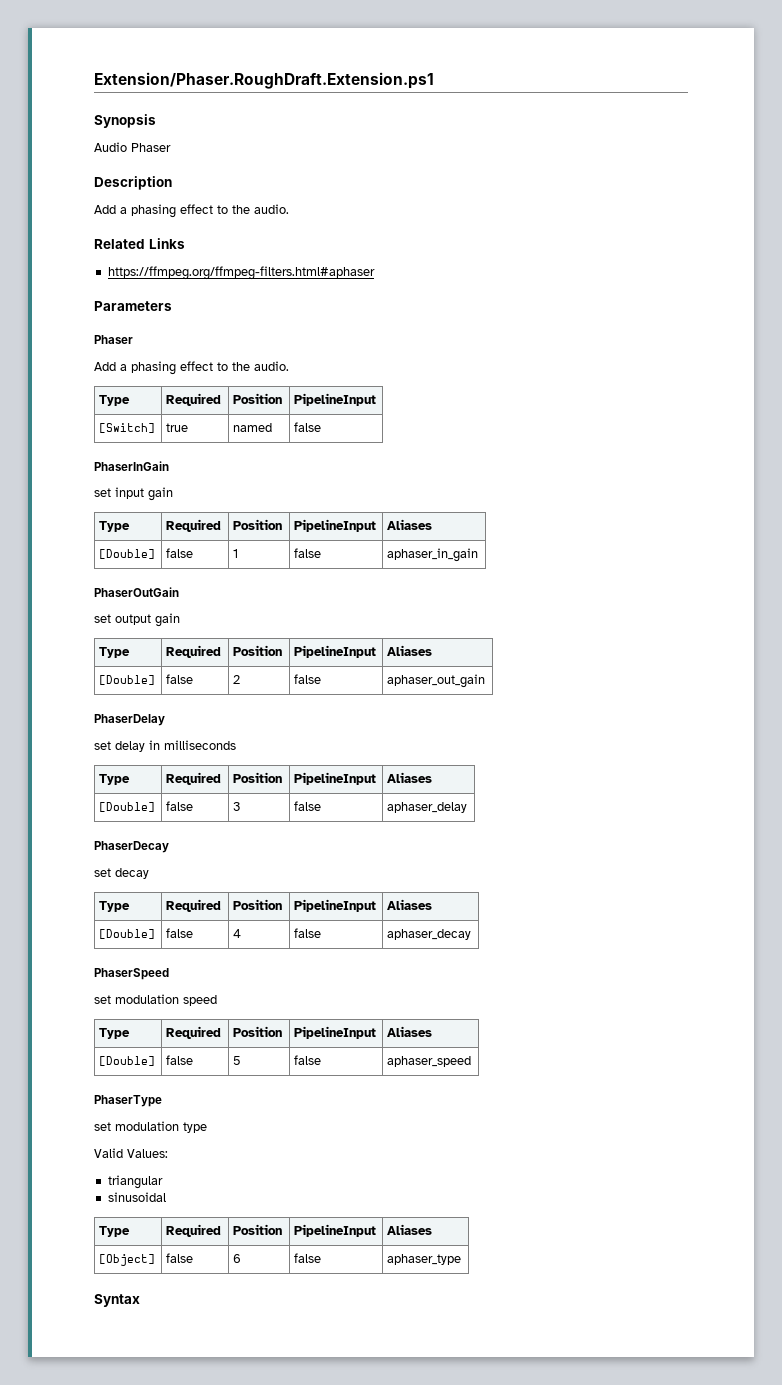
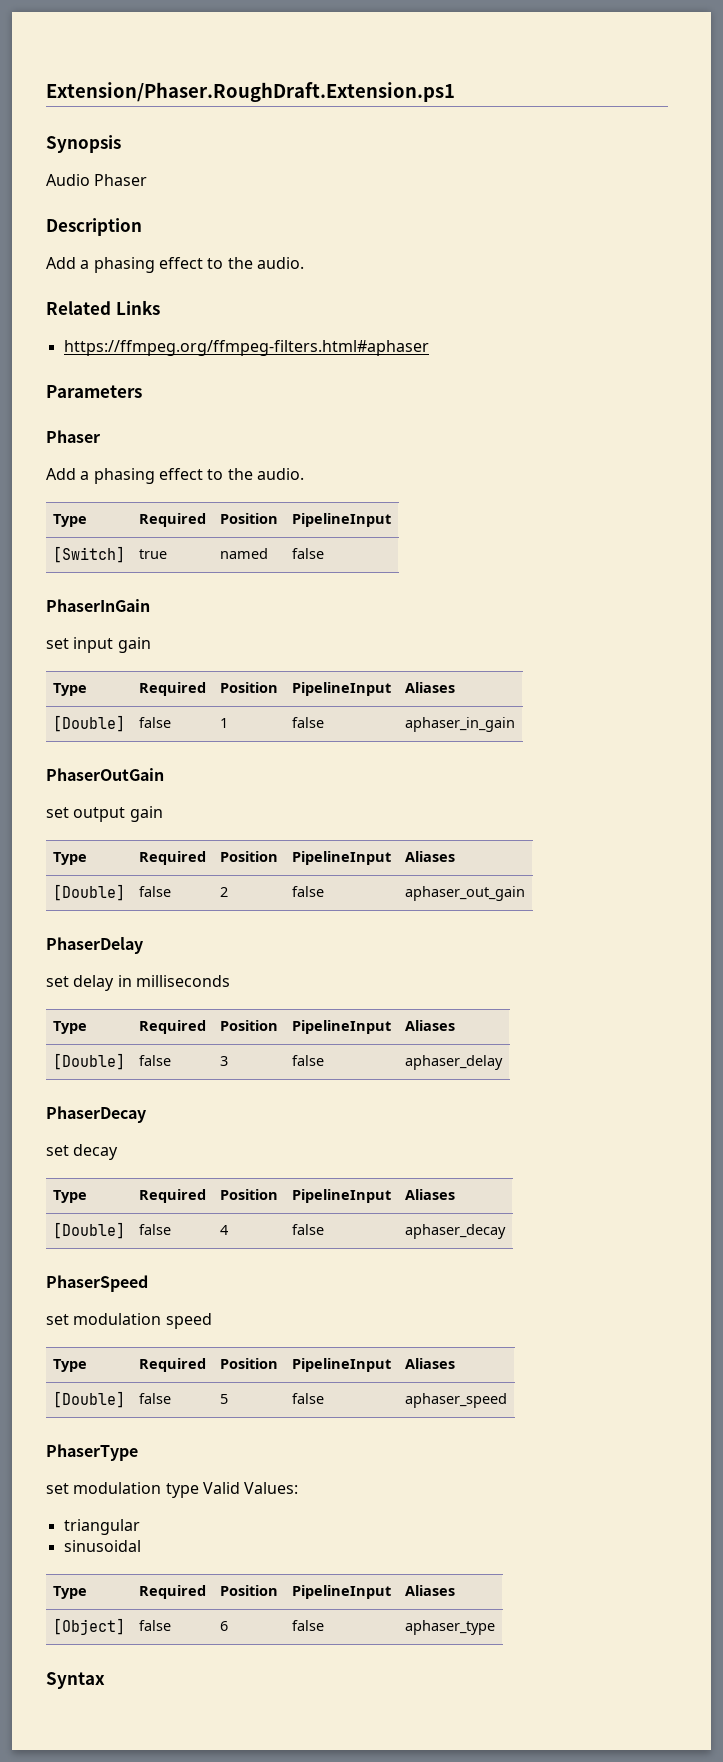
(207, 1127) // -> (199, 1490) none

